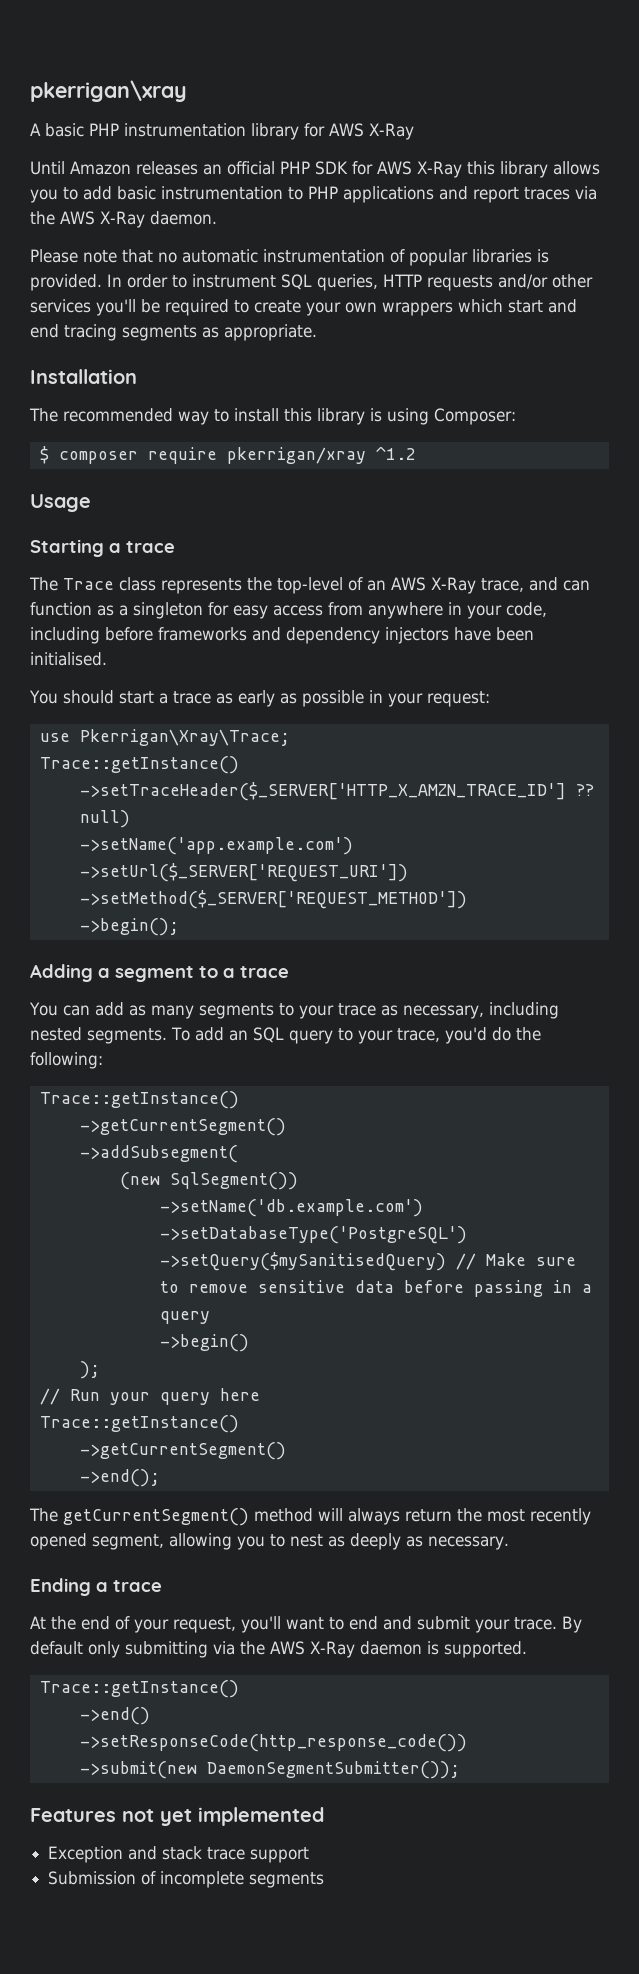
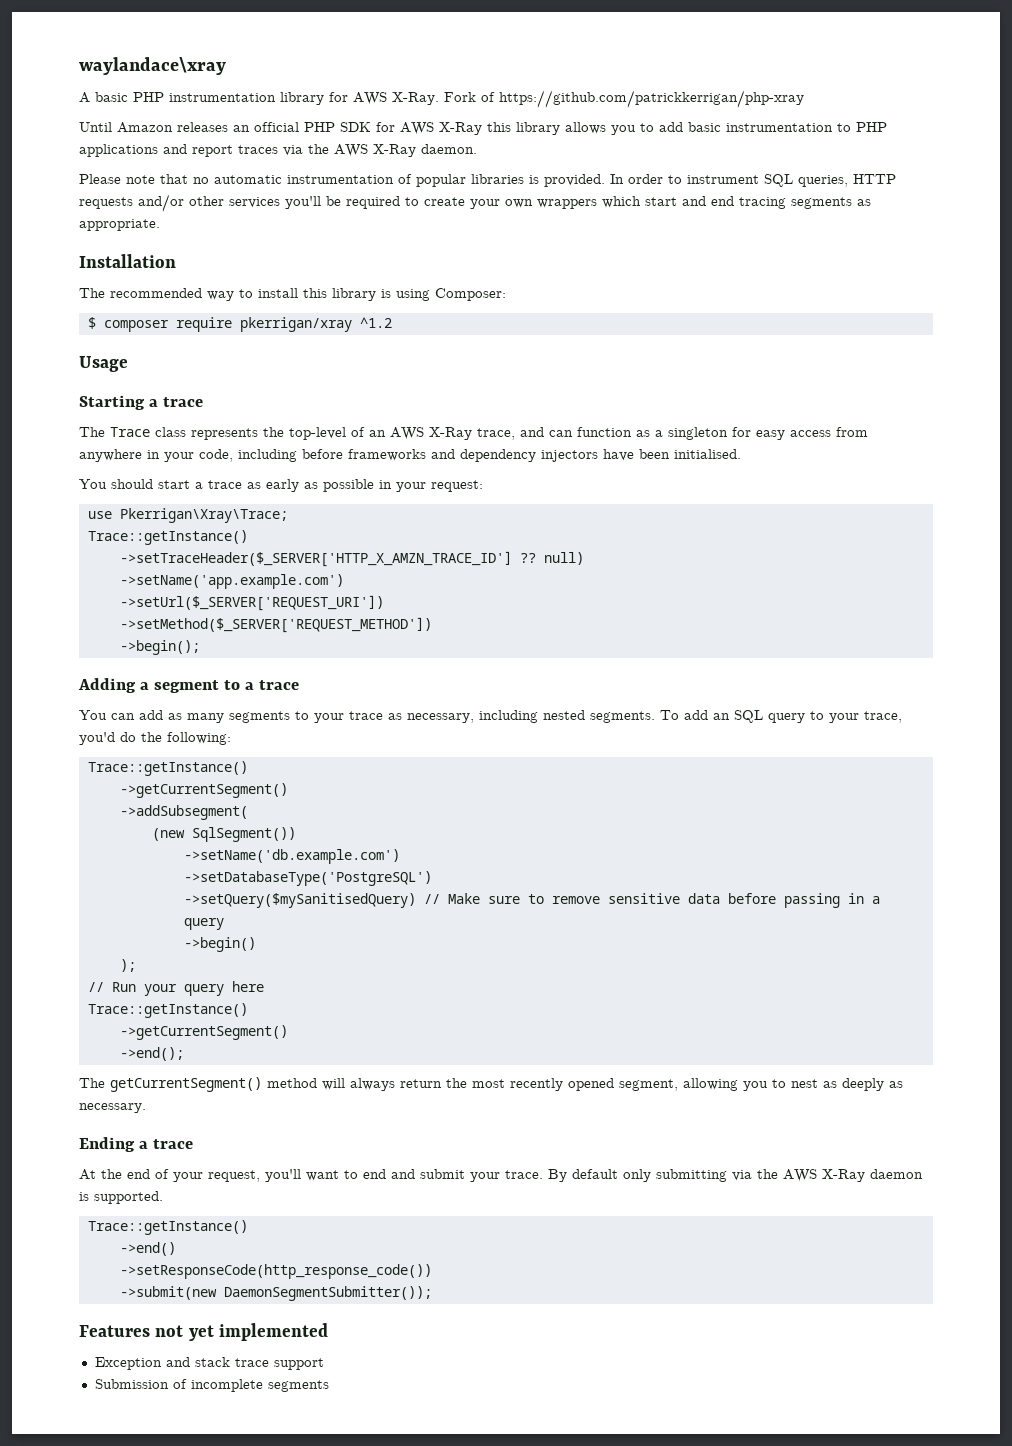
[30,80,187,102] pkerrigan\xray -> [79,57,226,75] waylandace\xray
[368,123,414,140] X-Ray -> [392,90,804,108] X-Ray. Fork of https://github.com/patrickkerrigan/php-xray

